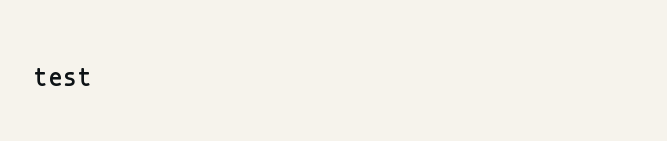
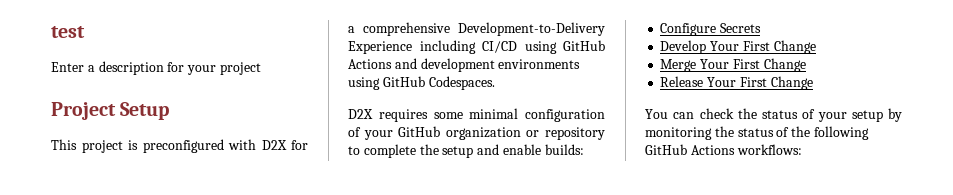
(92, 77) none -> [51,61,261,75] [51,102,170,120] [51,139,308,153] [348,22,605,36] [348,40,605,54] [348,58,581,72] [348,76,495,90] [348,108,605,122] [348,126,605,140] [348,144,584,158] [660,23,762,36] [660,40,816,54] [660,58,806,72] [660,76,813,90] [645,108,902,122] [645,126,869,140] [645,144,802,155] // Enter a description for your project // Project Setup // This project is preconfigured with D2X for a comprehensive Development-to-Delivery Experience including CI/CD using GitHub Actions and development environments using GitHub Codespaces. // D2X requires some minimal configuration of your GitHub organization or repository to complete the setup and enable builds: // Configure Secrets // Develop Your First Change // Merge Your First Change // Release Your First Change // You can check the status of your setup by monitoring the status of the following GitHub Actions workflows:

